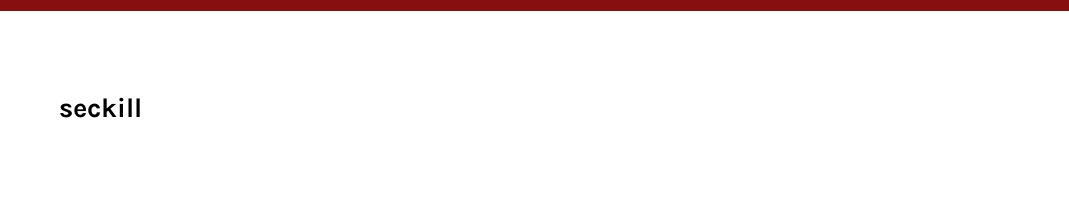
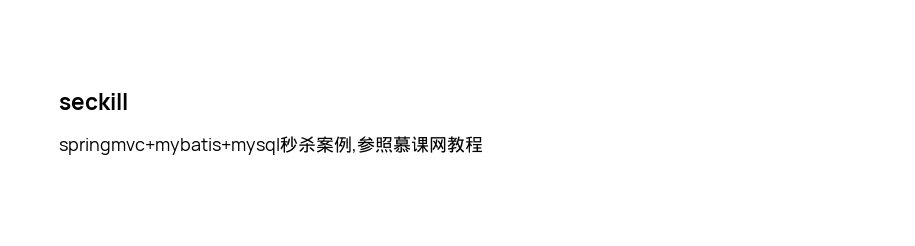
(142, 107) none -> [59,136,483,155] // springmvc+mybatis+mysql秒杀案例,参照慕课网教程

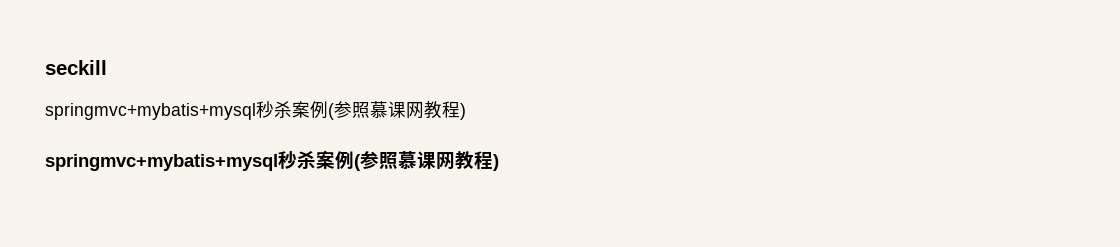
[352,136,483,153] ,参照慕课网教程 -> [328,101,466,120] [45,150,499,171] (参照慕课网教程) // springmvc+mybatis+mysql秒杀案例(参照慕课网教程)

